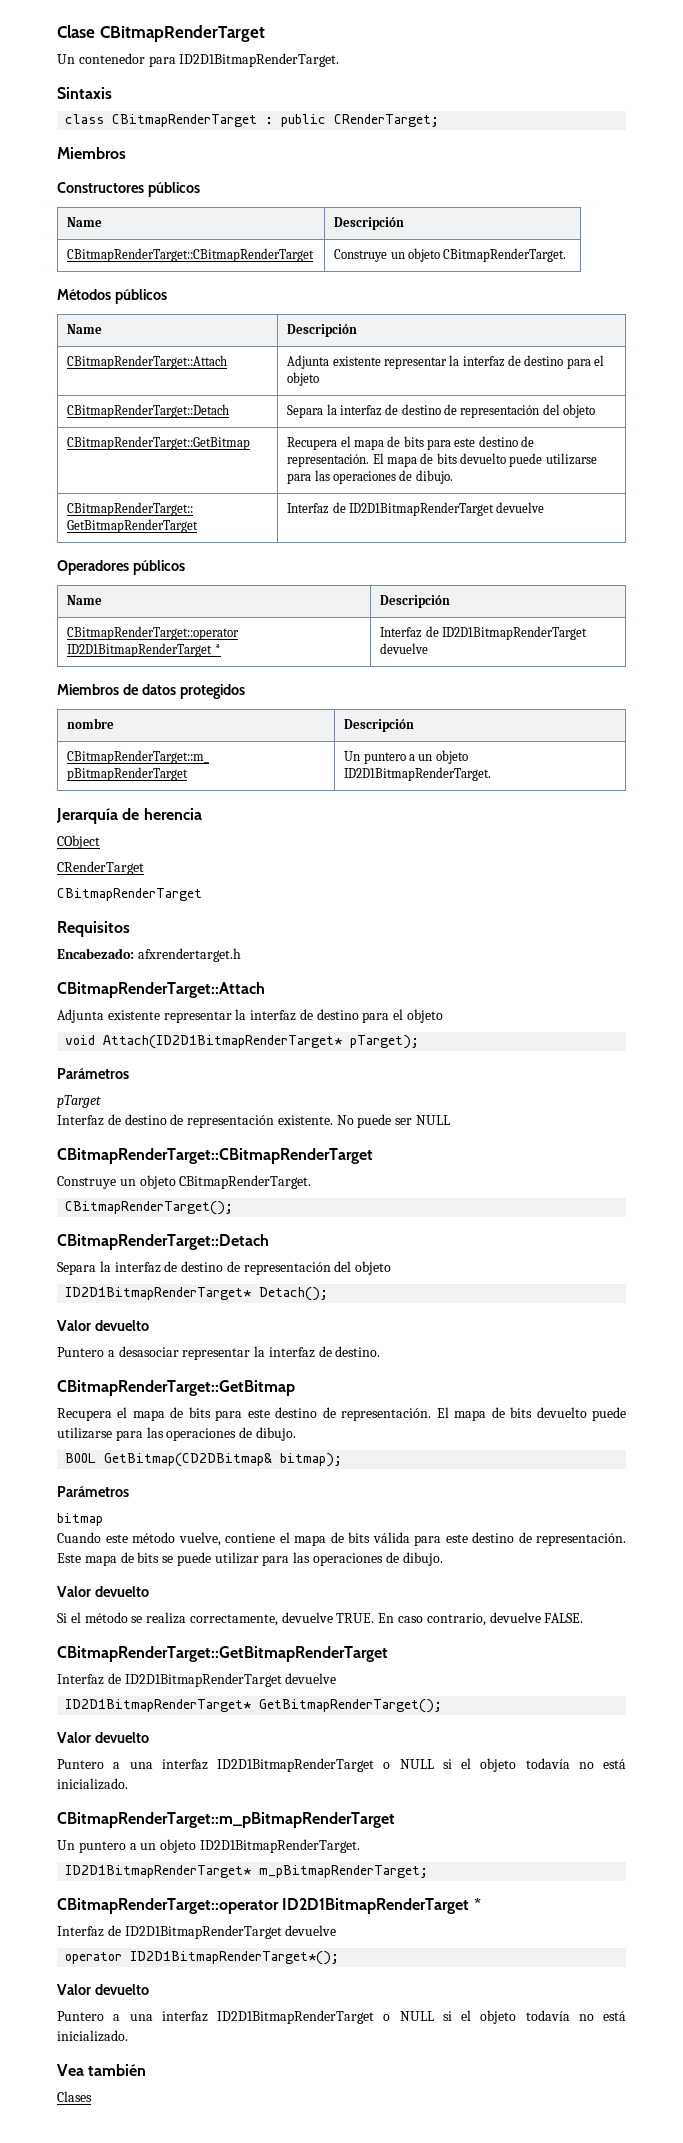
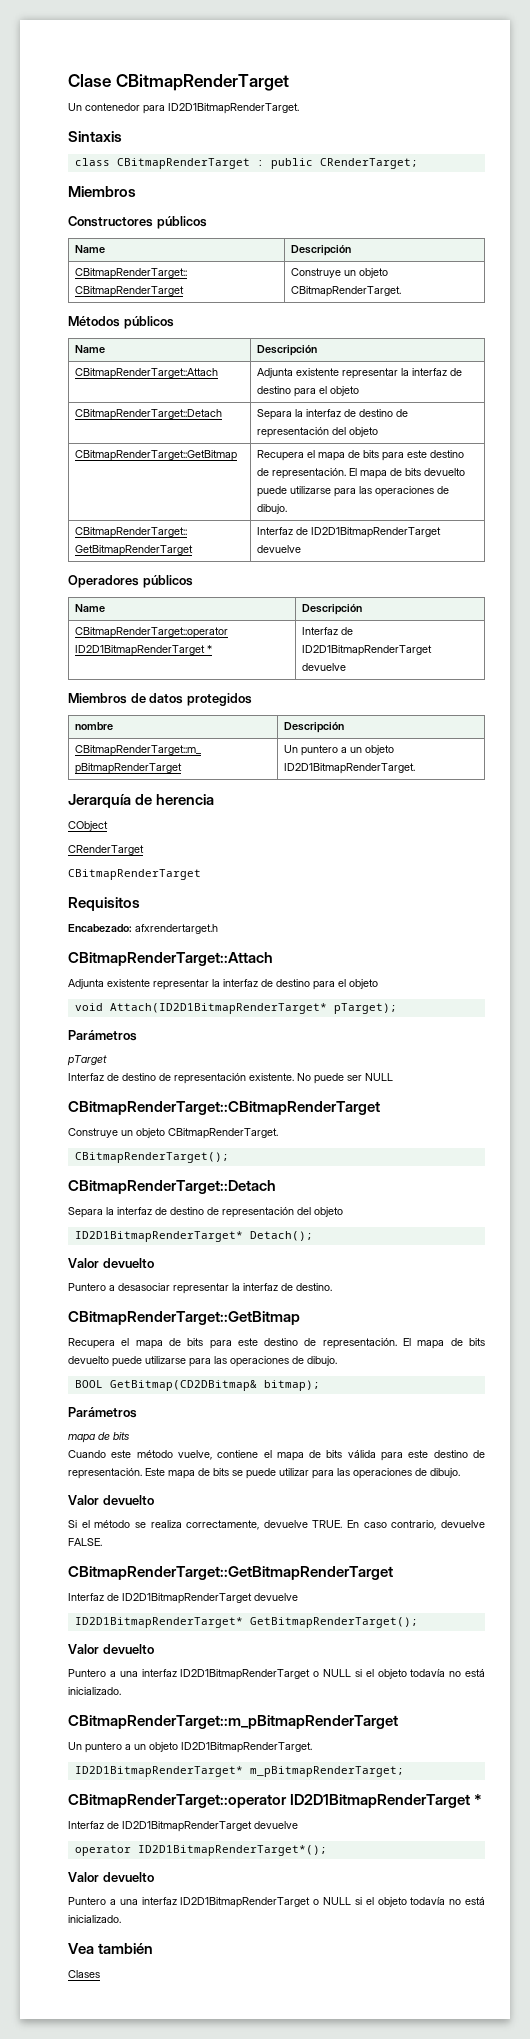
[57,1513,103,1526] bitmap -> [68,1432,129,1443] mapa de bits

